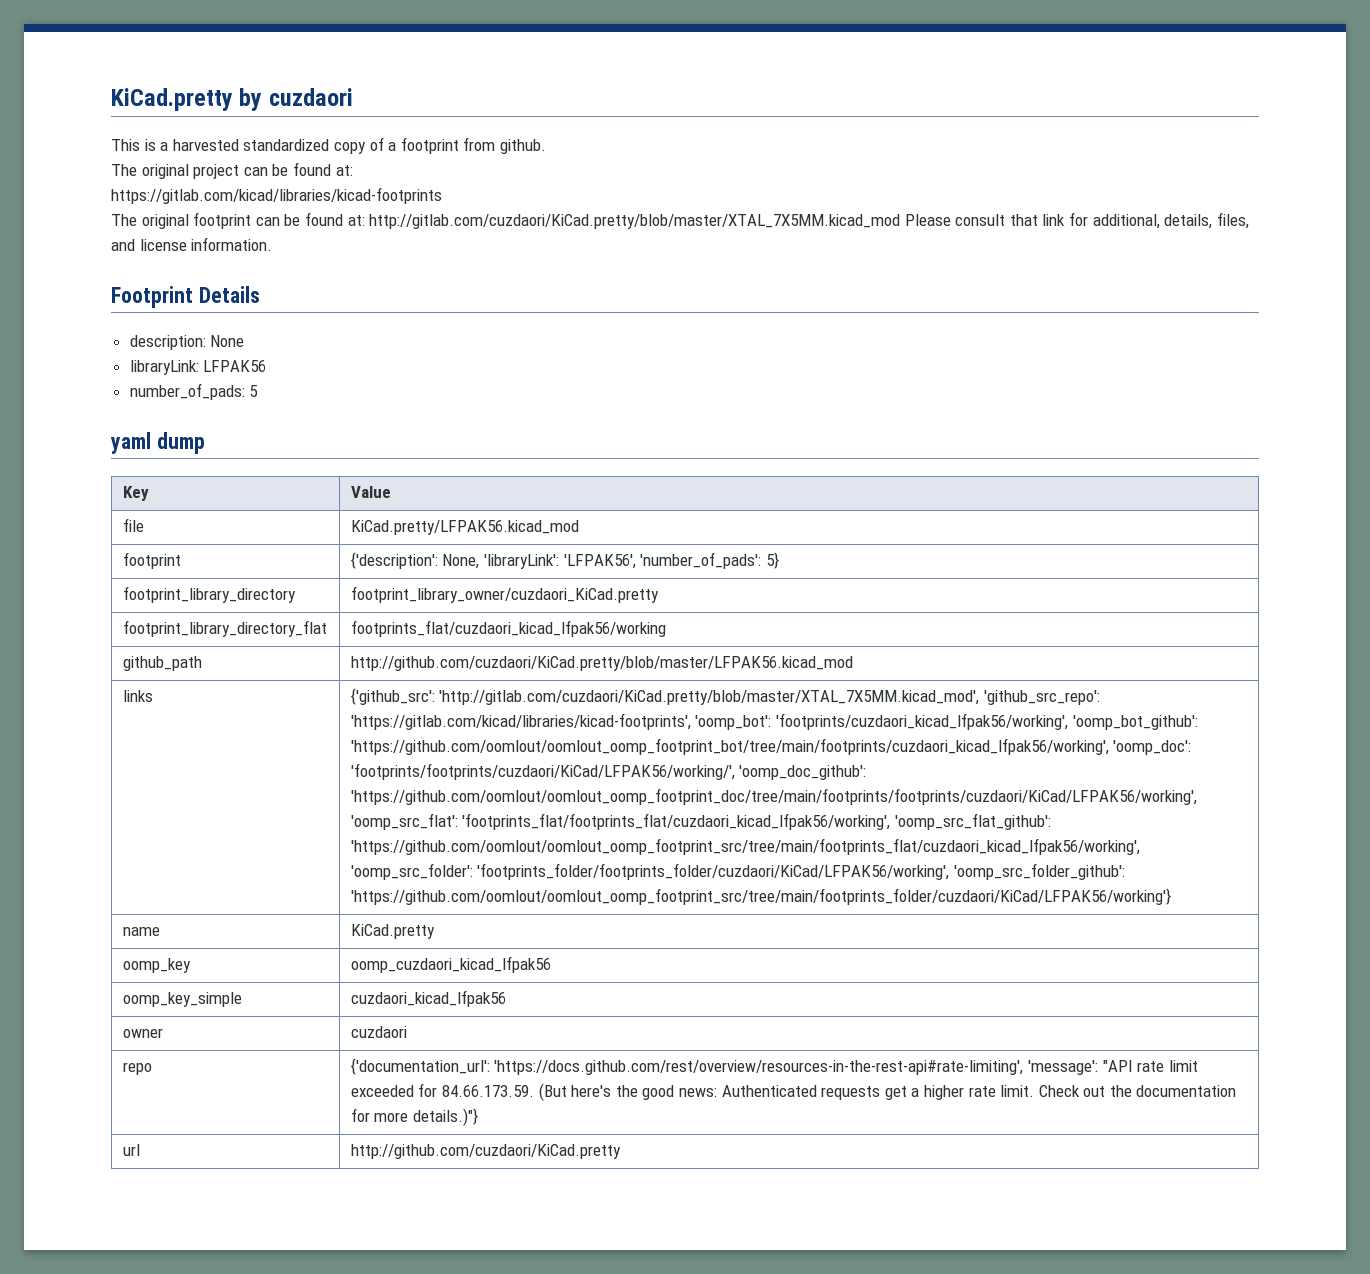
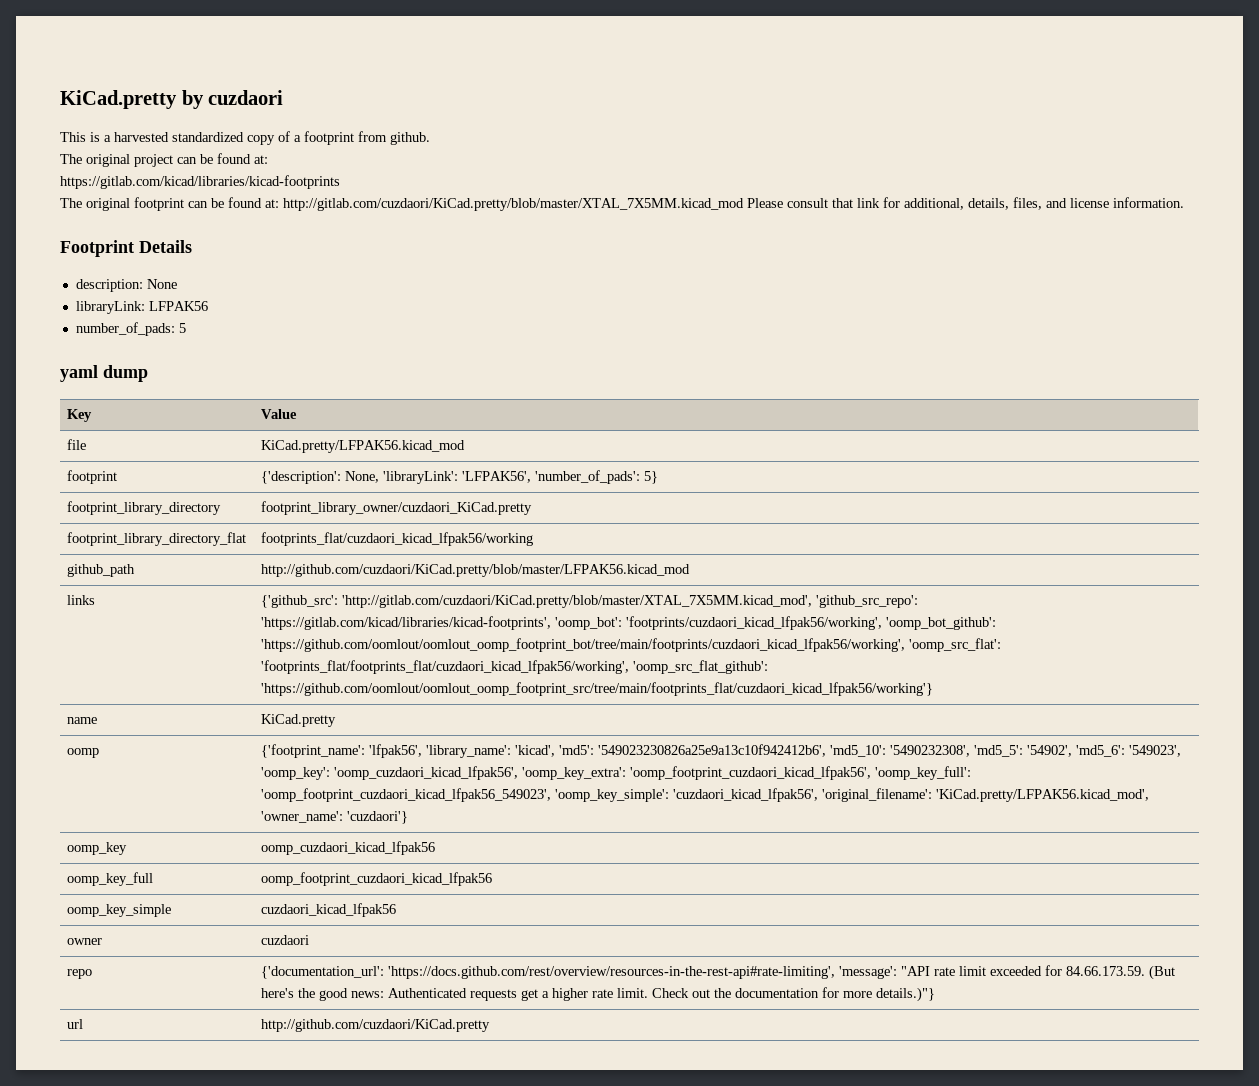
[1113,740,1192,755] [350,763,867,780] [350,788,1197,805] [350,813,1052,830] [350,838,1140,855] [350,863,1126,880] [350,888,1171,905] [122,927,160,936] [350,924,435,939] 'oomp_doc': 'footprints/footprints/cuzdaori/KiCad/LFPAK56/working/', 'oomp_doc_github': 'https://github.com/oomlout/oomlout_oomp_footprint_doc/tree/main/footprints/footprints/cuzdaori/KiCad/LFPAK56/working', 'oomp_src_flat': 'footprints_flat/footprints_flat/cuzdaori_kicad_lfpak56/working', 'oomp_src_flat_github': 'https://github.com/oomlout/oomlout_oomp_footprint_src/tree/main/footprints_flat/cuzdaori_kicad_lfpak56/working', 'oomp_src_folder': 'footprints_folder/footprints_folder/cuzdaori/KiCad/LFPAK56/working', 'oomp_src_folder_github': 'https://github.com/oomlout/oomlout_oomp_footprint_src/tree/main/footprints_folder/cuzdaori/KiCad/LFPAK56/working'} // name | KiCad.pretty -> [909,638,1002,652] [261,660,769,674] [261,682,934,696] [67,717,98,724] [261,714,337,727] [67,748,100,758] [261,744,1182,758] [261,766,972,780] [261,788,1150,802] [261,811,409,824] 'oomp_src_flat': 'footprints_flat/footprints_flat/cuzdaori_kicad_lfpak56/working', 'oomp_src_flat_github': 'https://github.com/oomlout/oomlout_oomp_footprint_src/tree/main/footprints_flat/cuzdaori_kicad_lfpak56/working'} // name | KiCad.pretty // oomp | {'footprint_name': 'lfpak56', 'library_name': 'kicad', 'md5': '549023230826a25e9a13c10f942412b6', 'md5_10': '5490232308', 'md5_5': '54902', 'md5_6': '549023', 'oomp_key': 'oomp_cuzdaori_kicad_lfpak56', 'oomp_key_extra': 'oomp_footprint_cuzdaori_kicad_lfpak56', 'oomp_key_full': 'oomp_footprint_cuzdaori_kicad_lfpak56_549023', 'oomp_key_simple': 'cuzdaori_kicad_lfpak56', 'original_filename': 'KiCad.pretty/LFPAK56.kicad_mod', 'owner_name': 'cuzdaori'}
(551, 964) none -> [67,872,154,886] [261,872,493,886] // oomp_key_full | oomp_footprint_cuzdaori_kicad_lfpak56

